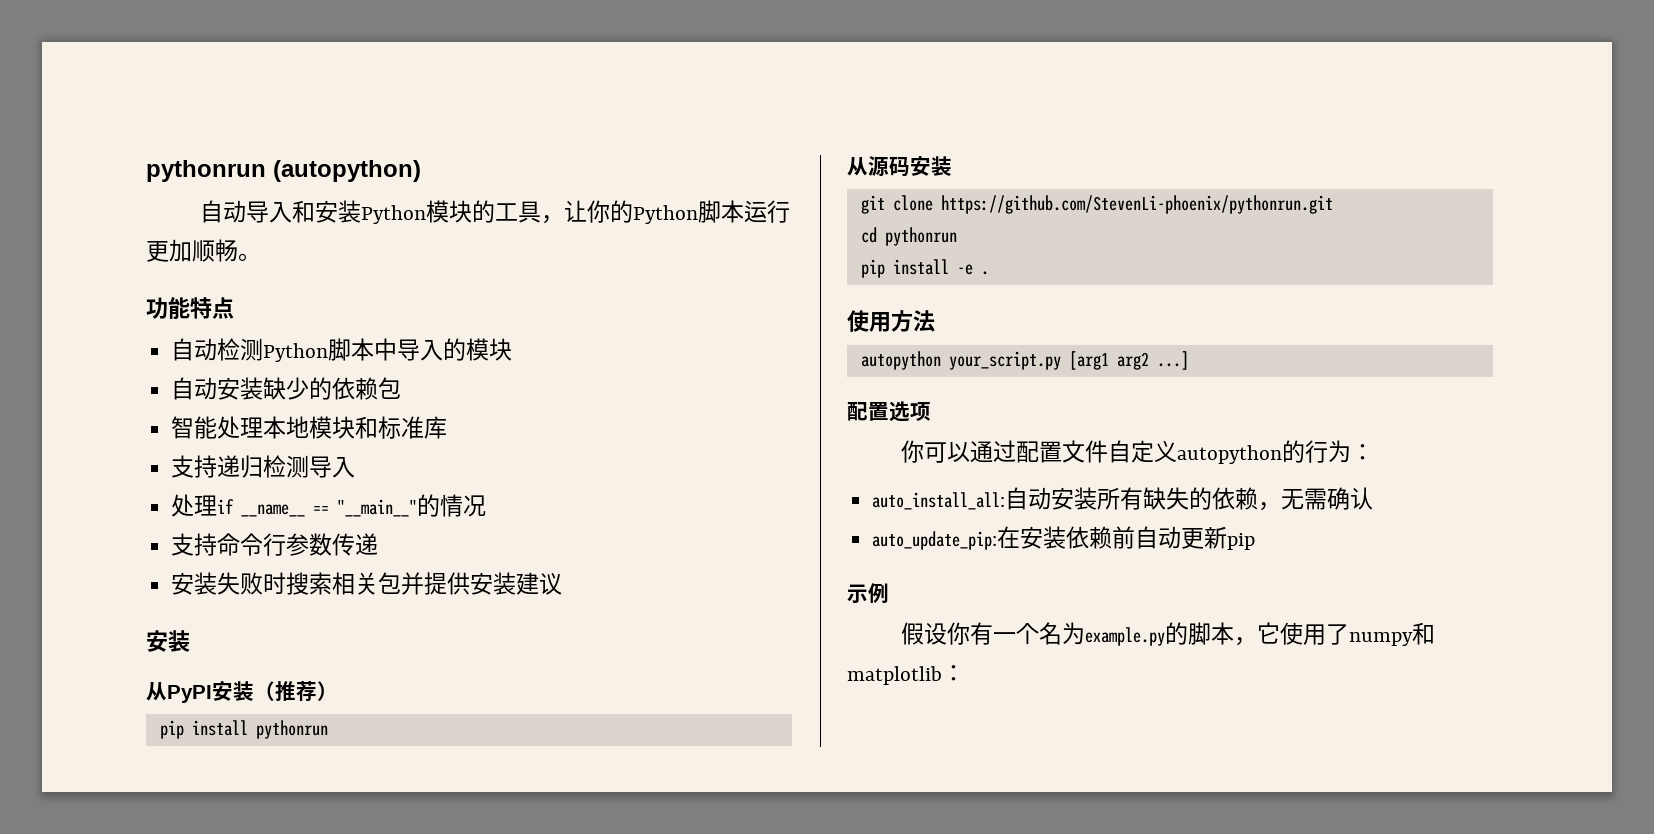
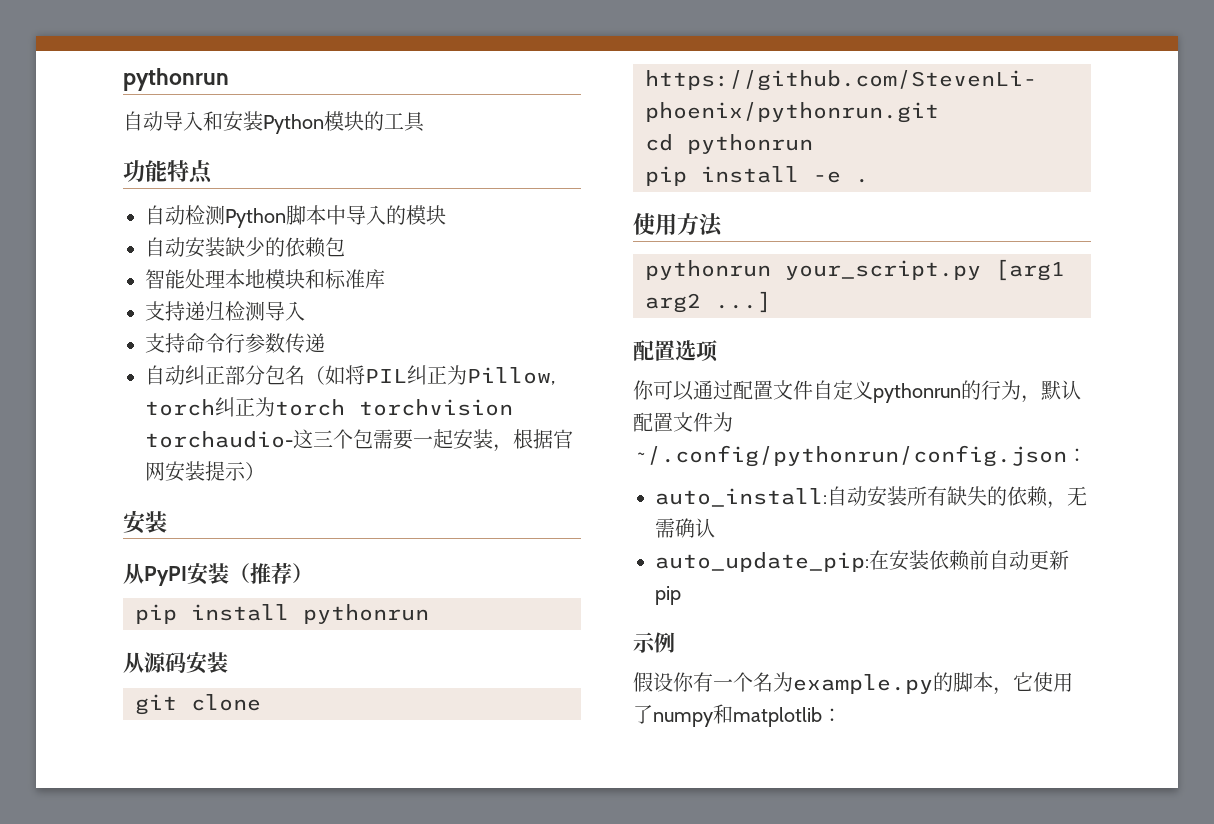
[146,160,421,182] pythonrun (autopython) -> [123,68,229,91] pythonrun
[540,200,790,224] [146,239,261,262] ，让你的Python脚本运行更加顺畅。 -> (425, 122) none
[171,494,487,517] // 处理if __name__ == "__main__"的情况 -> (305, 311) none
[171,572,563,595] 安装失败时搜索相关包并提供安装建议 -> [145,365,555,385] [145,397,513,417] [145,429,573,452] [145,461,265,482] 自动纠正部分包名（如将PIL纠正为Pillow, torch纠正为torch torchvision torchaudio-这三个包需要一起安装，根据官网安装提示）
[860,351,941,370] autopython -> [645,260,771,280] pythonrun
[1176,440,1351,464] autopython的行为 -> [873,380,1081,403] [633,412,733,432] [633,445,1067,467] pythonrun的行为，默认配置文件为~/.config/pythonrun/config.json
[872,492,1006,510] auto_install_all: -> [655,488,827,507] auto_install:

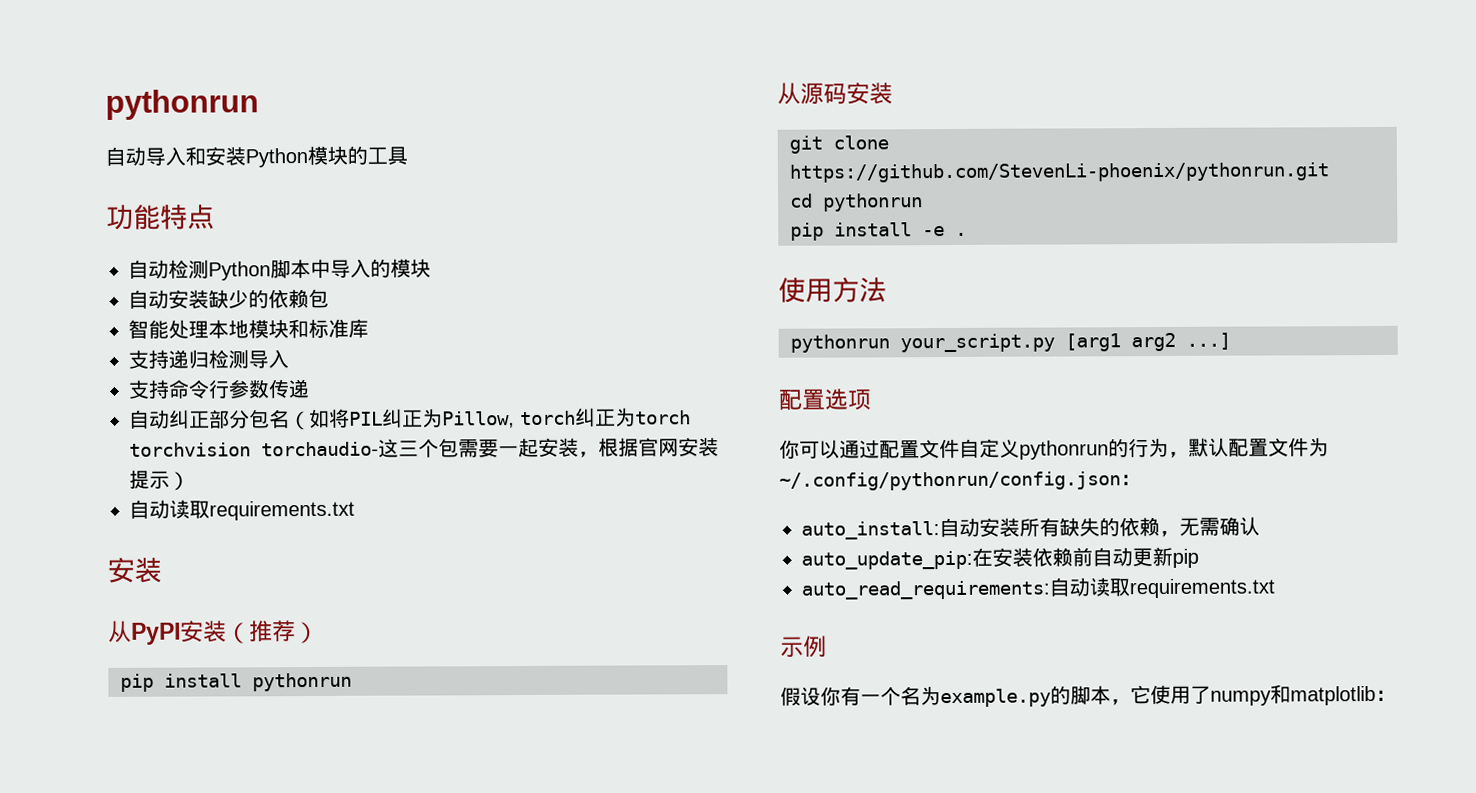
(265, 471) none -> [129,499,355,521] // 自动读取requirements.txt
(681, 595) none -> [801,577,1275,600] // auto_read_requirements:自动读取requirements.txt

